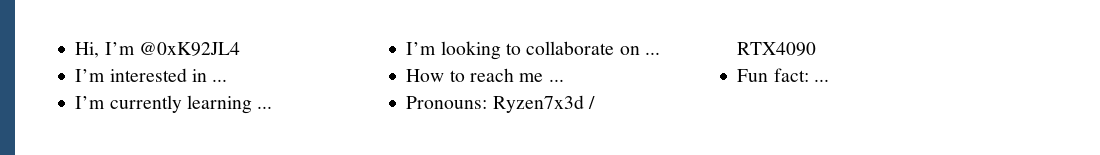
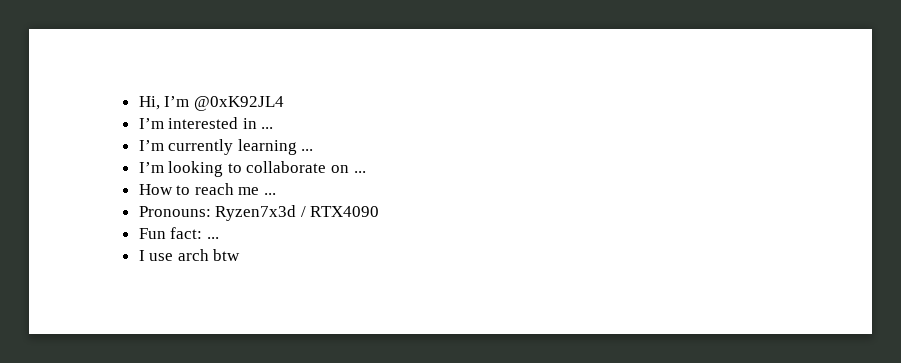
(829, 80) none -> [138,249,241,261] // I use arch btw

